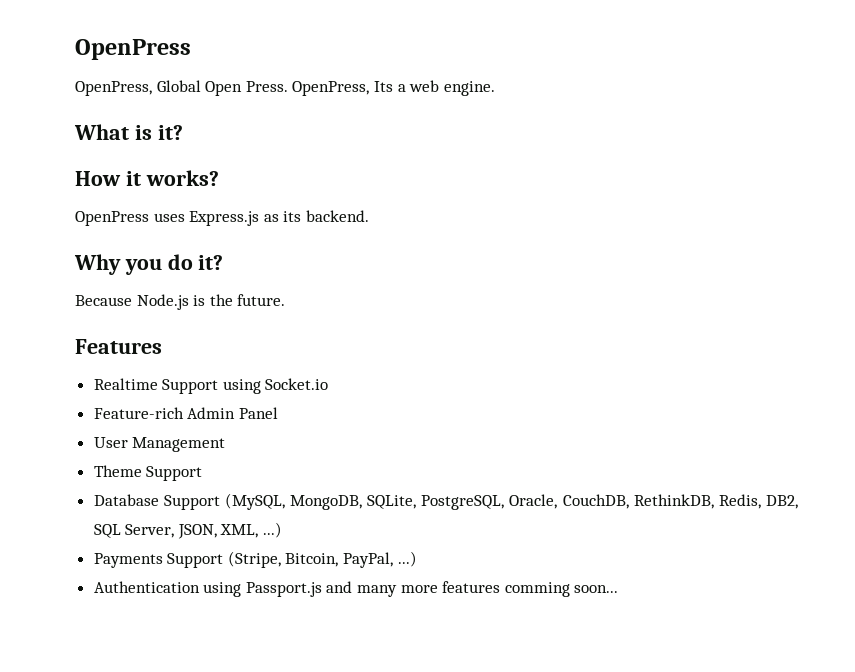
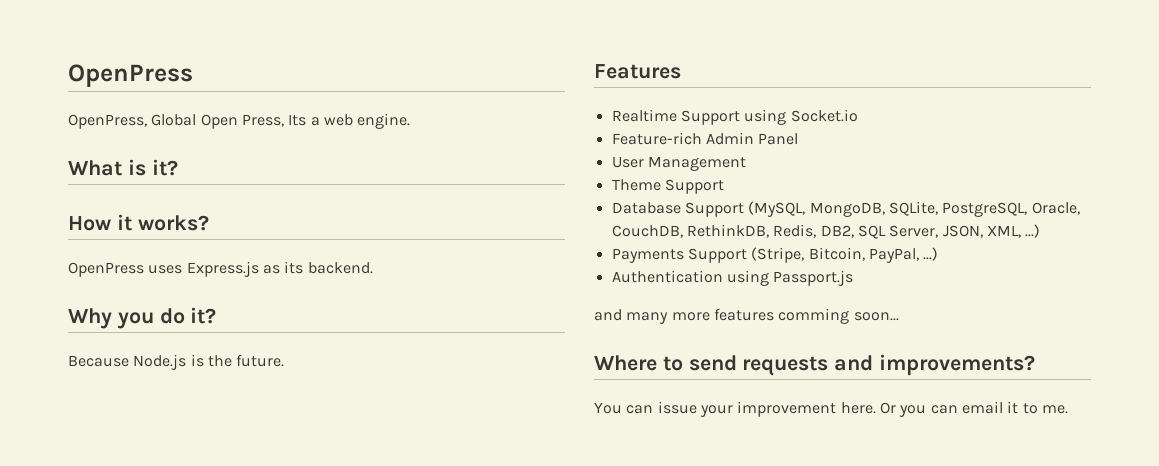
[245,81,370,96] Press. OpenPress, -> [241,114,284,127] Press,
(322, 589) none -> (854, 278) //
(619, 589) none -> [594,354,1036,376] [594,401,1068,417] // Where to send requests and improvements? // You can issue your improvement here. Or you can email it to me.

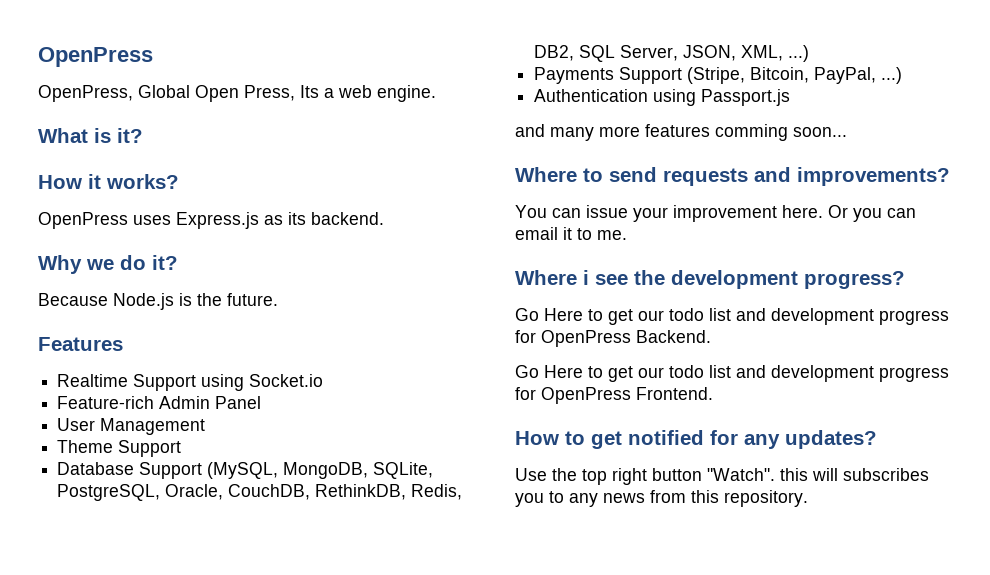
[117,312,154,329] you -> [86,259,114,270] we
(1068, 409) none -> [515,270,905,289] [515,308,949,325] [515,330,711,347] [515,365,949,382] [515,387,713,404] [515,430,877,449] [515,468,929,485] [515,490,808,507] // Where i see the development progress? // Go Here to get our todo list and development progress for OpenPress Backend. // Go Here to get our todo list and development progress for OpenPress Frontend. // How to get notified for any updates? // Use the top right button "Watch". this will subscribes you to any news from this repository.

